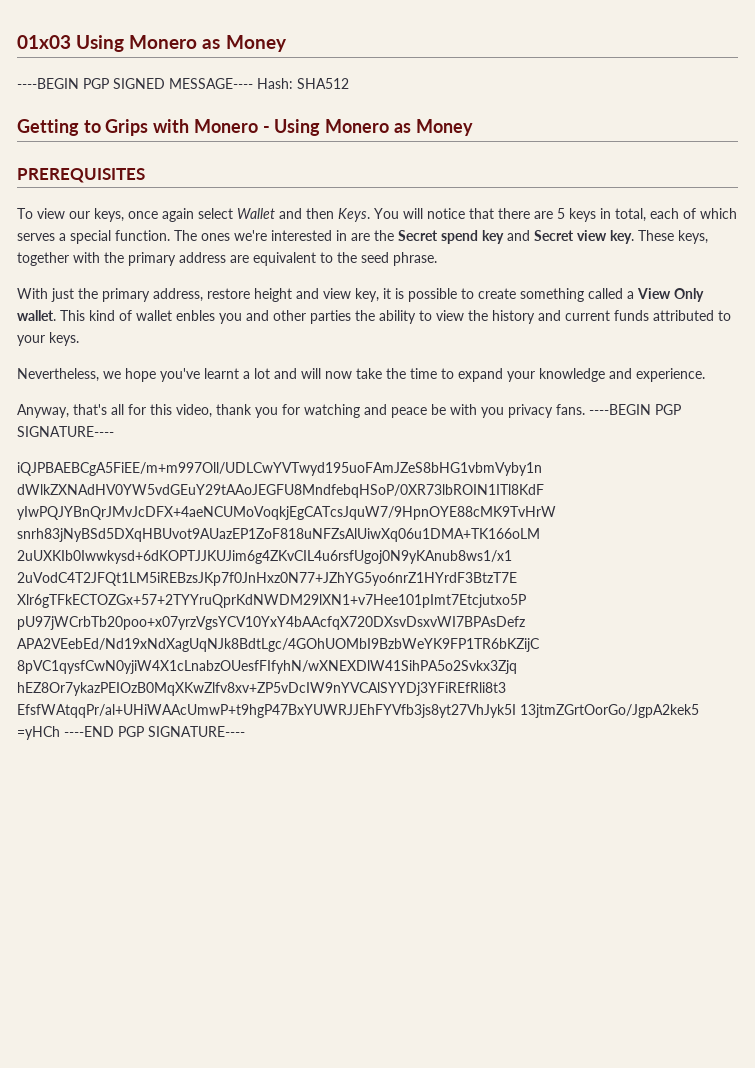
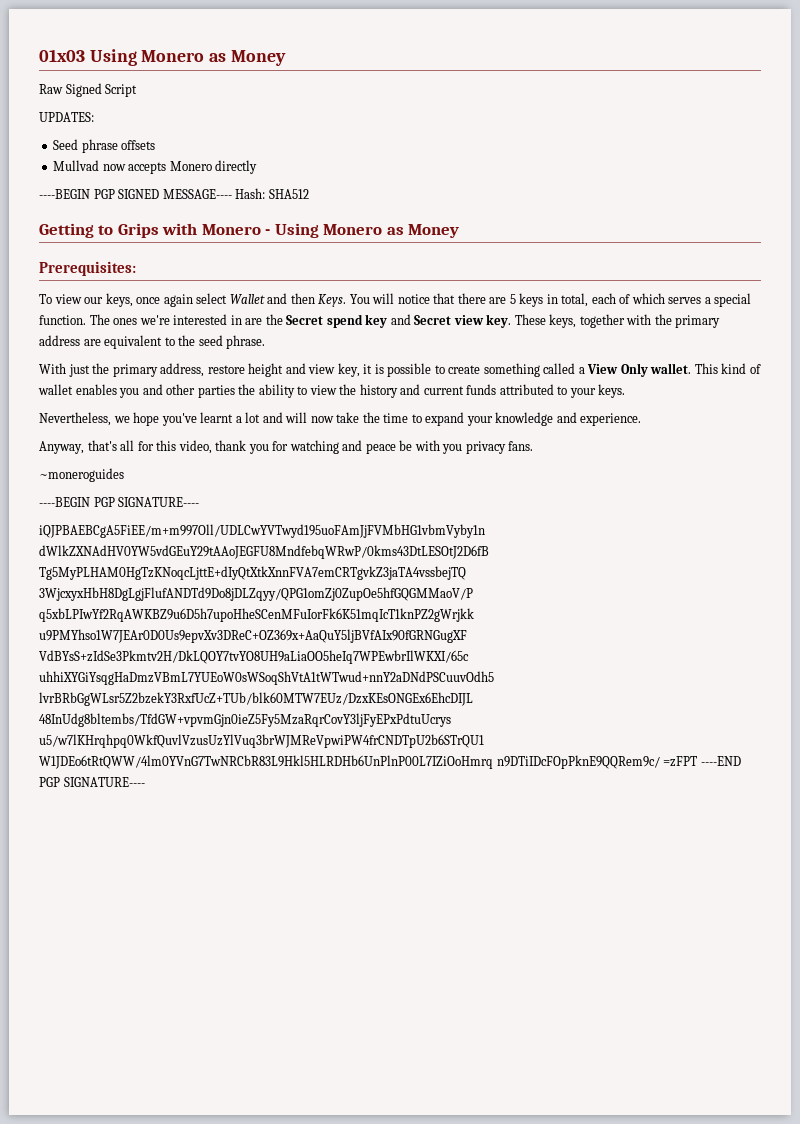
(287, 43) none -> [39,83,138,97] [39,112,94,122] [53,139,156,153] [53,160,258,174] // Raw Signed Script // UPDATES: // Seed phrase offsets // Mullvad now accepts Monero directly
[17,168,145,183] PREREQUISITES -> [39,261,136,276] Prerequisites:
[176,310,215,321] enbles -> [75,384,117,395] enables
(585, 409) none -> [39,468,124,482] // ~moneroguides //
[17,462,542,476] [17,484,544,498] [17,506,556,520] [17,528,540,542] [17,550,512,564] [17,572,517,586] [17,594,526,608] [17,616,525,630] [17,638,540,652] [17,660,517,674] [17,682,506,696] [17,704,699,718] [17,726,60,740] iQJPBAEBCgA5FiEE/m+m997Oll/UDLCwYVTwyd195uoFAmJZeS8bHG1vbmVyby1n dWlkZXNAdHV0YW5vdGEuY29tAAoJEGFU8MndfebqHSoP/0XR73lbROIN1ITl8KdF yIwPQJYBnQrJMvJcDFX+4aeNCUMoVoqkjEgCATcsJquW7/9HpnOYE88cMK9TvHrW snrh83jNyBSd5DXqHBUvot9AUazEP1ZoF818uNFZsAlUiwXq06u1DMA+TK166oLM 2uUXKIb0Iwwkysd+6dKOPTJJKUJim6g4ZKvCIL4u6rsfUgoj0N9yKAnub8ws1/x1 2uVodC4T2JFQt1LM5iREBzsJKp7f0JnHxz0N77+JZhYG5yo6nrZ1HYrdF3BtzT7E Xlr6gTFkECTOZGx+57+2TYYruQprKdNWDM29lXN1+v7Hee101pImt7Etcjutxo5P pU97jWCrbTb20poo+x07yrzVgsYCV10YxY4bAAcfqX720DXsvDsxvWI7BPAsDefz APA2VEebEd/Nd19xNdXagUqNJk8BdtLgc/4GOhUOMbI9BzbWeYK9FP1TR6bKZijC 8pVC1qysfCwN0yjiW4X1cLnabzOUesfFIfyhN/wXNEXDlW41SihPA5o2Svkx3Zjq hEZ8Or7ykazPEIOzB0MqXKwZlfv8xv+ZP5vDcIW9nYVCAlSYYDj3YFiREfRli8t3 EfsfWAtqqPr/al+UHiWAAcUmwP+t9hgP47BxYUWRJJEhFYVfb3js8yt27VhJyk5I 13jtmZGrtOorGo/JgpA2kek5 =yHCh -> [39,524,485,538] [39,545,489,559] [39,566,466,580] [39,587,473,601] [39,608,474,622] [39,629,467,643] [39,650,469,664] [39,671,494,685] [39,692,473,706] [39,713,451,727] [39,734,484,748] [39,755,698,769] iQJPBAEBCgA5FiEE/m+m997Oll/UDLCwYVTwyd195uoFAmJjFVMbHG1vbmVyby1n dWlkZXNAdHV0YW5vdGEuY29tAAoJEGFU8MndfebqWRwP/0kms43DtLESOtJ2D6fB Tg5MyPLHAM0HgTzKNoqcLjttE+dIyQtXtkXnnFVA7emCRTgvkZ3jaTA4vssbejTQ 3WjcxyxHbH8DgLgjFlufANDTd9Do8jDLZqyy/QPG1omZj0ZupOe5hfGQGMMaoV/P q5xbLPIwYf2RqAWKBZ9u6D5h7upoHheSCenMFuIorFk6K51mqIcT1knPZ2gWrjkk u9PMYhso1W7JEAr0D0Us9epvXv3DReC+OZ369x+AaQuY5ljBVfAIx90fGRNGugXF VdBYsS+zIdSe3Pkmtv2H/DkLQOY7tvYO8UH9aLiaOO5heIq7WPEwbrIlWKXI/65c uhhiXYGiYsqgHaDmzVBmL7YUEoW0sWSoqShVtA1tWTwud+nnY2aDNdPSCuuvOdh5 lvrBRbGgWLsr5Z2bzekY3RxfUcZ+TUb/blk60MTW7EUz/DzxKEsONGEx6EhcDIJL 48InUdg8bltembs/TfdGW+vpvmGjn0ieZ5Fy5MzaRqrCovY3ljFyEPxPdtuUcrys u5/w7lKHrqhpq0WkfQuvlVzusUzYlVuq3brWJMReVpwiPW4frCNDTpU2b6STrQU1 W1JDEo6tRtQWW/4lm0YVnG7TwNRCbR83L9Hkl5HLRDHb6UnPlnP00L7IZiOoHmrq n9DTiIDcFOpPknE9QQRem9c/ =zFPT

